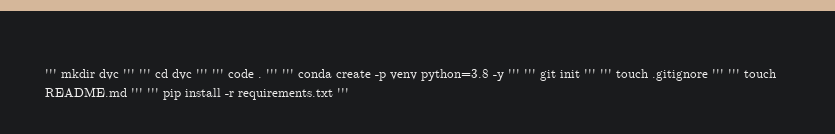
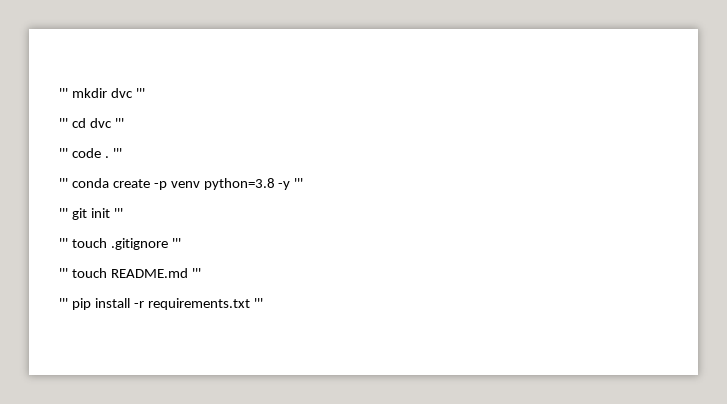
(135, 73) none -> (145, 93) //
(208, 73) none -> (124, 123) //
(278, 73) none -> (122, 153) //
(520, 73) none -> (304, 183) //
(596, 73) none -> (123, 213) //
(724, 73) none -> (181, 243) //
(143, 92) none -> (201, 273) //

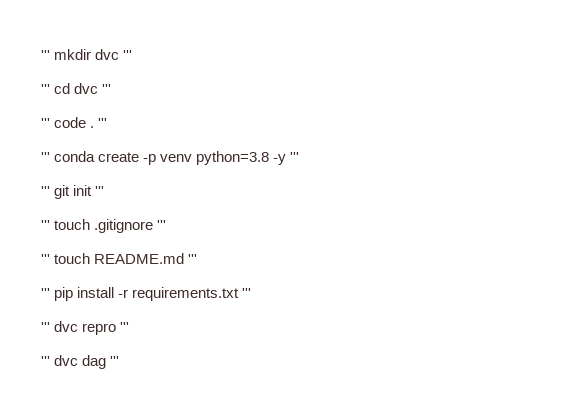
(263, 303) none -> [41,321,130,335] [41,355,120,369] // ''' dvc repro ''' // ''' dvc dag '''

